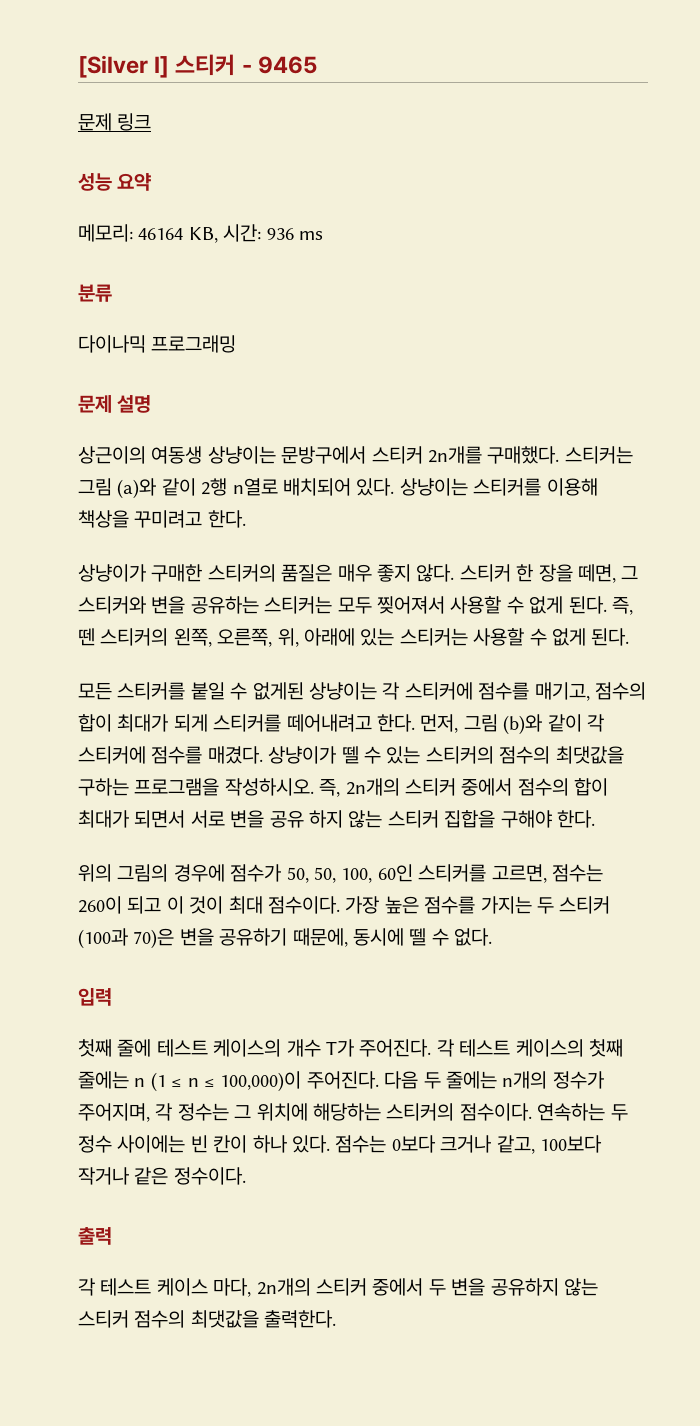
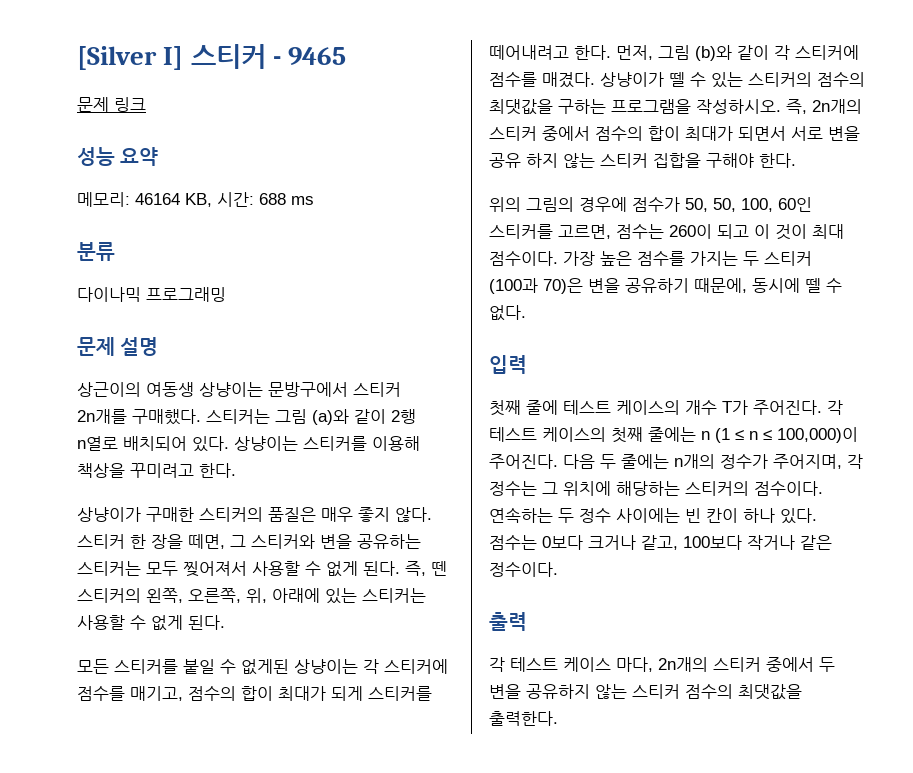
[266,228,294,240] 936 -> [259,193,286,205] 688

